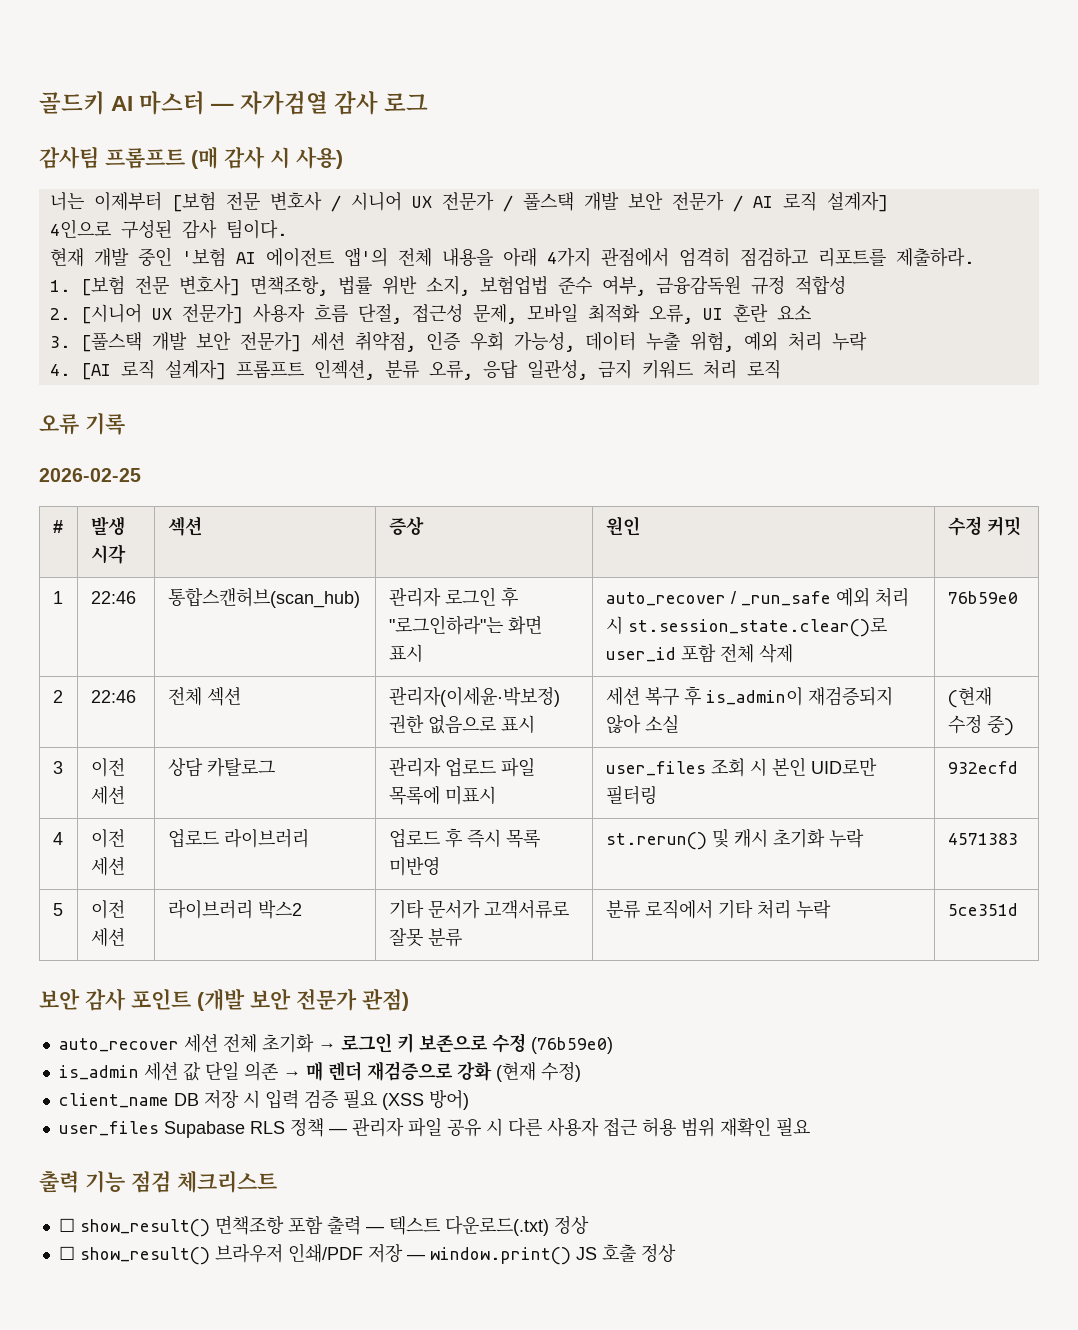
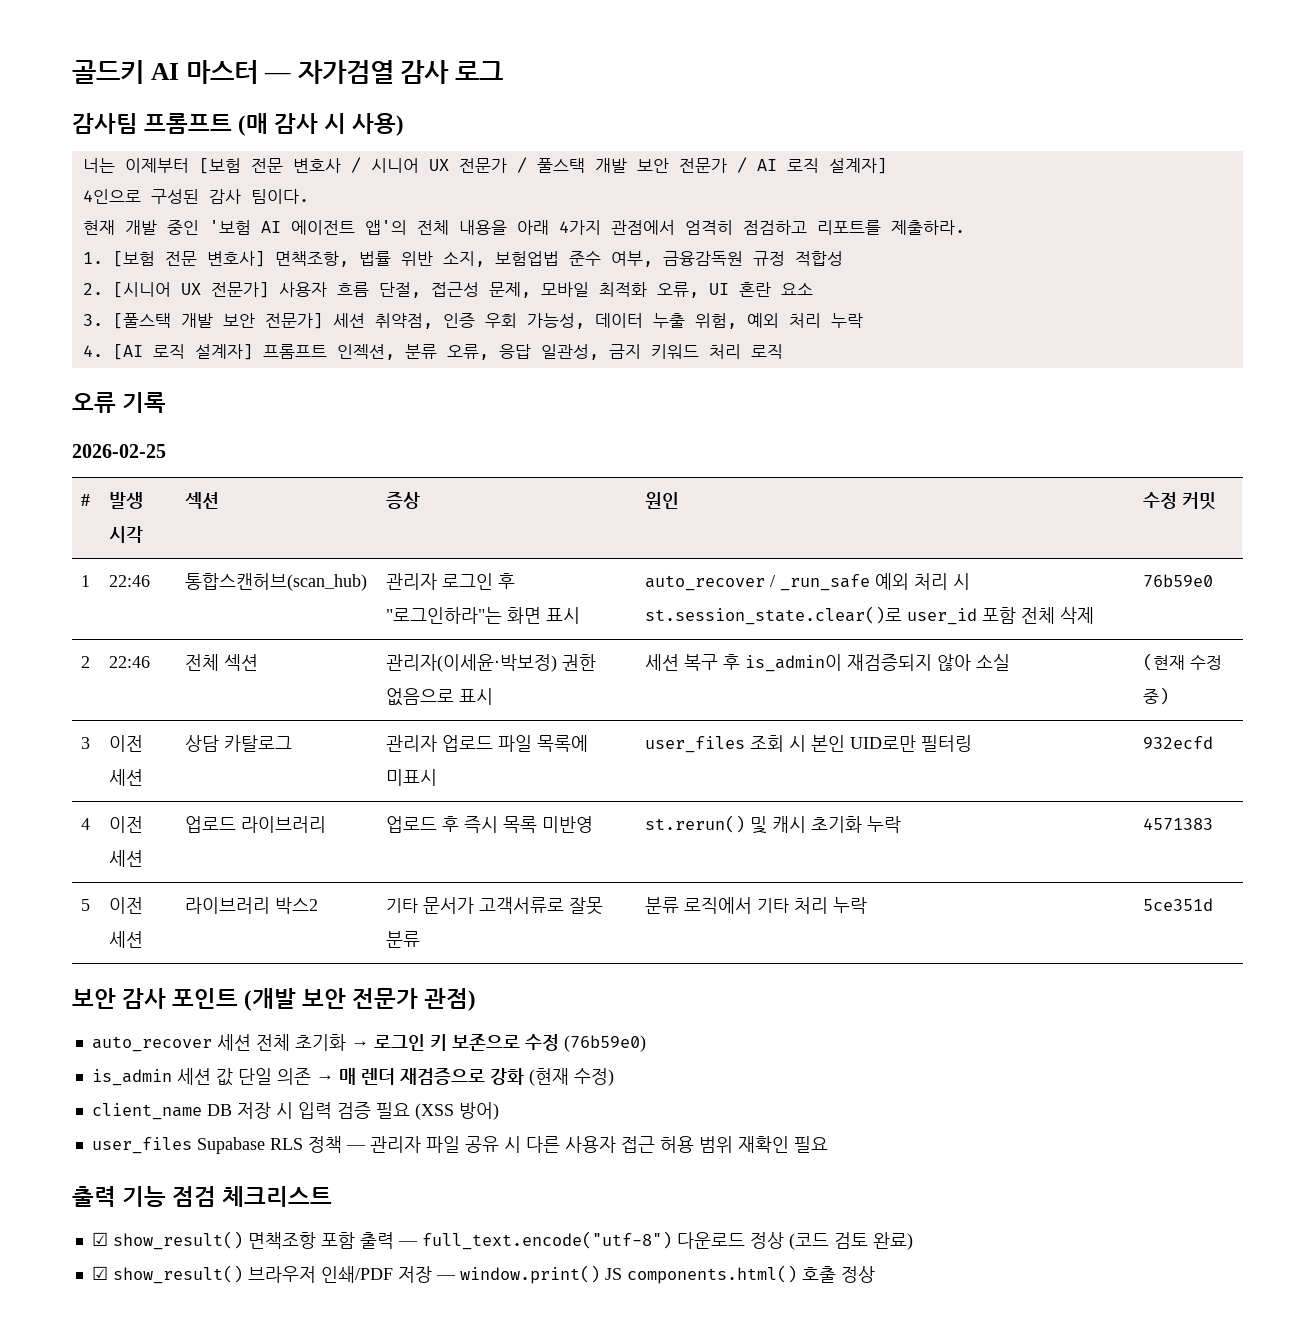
[58,1218,75,1232] ☐ -> [91,1232,108,1246] ☑
[388,1215,589,1236] [58,1246,75,1260] 텍스트 다운로드(.txt) 정상 // ☐ -> [421,1231,913,1250] [91,1266,108,1280] full_text.encode("utf-8") 다운로드 정상 (코드 검토 완료) // ☑
(597, 1253) none -> [626,1265,797,1284] components.html()

